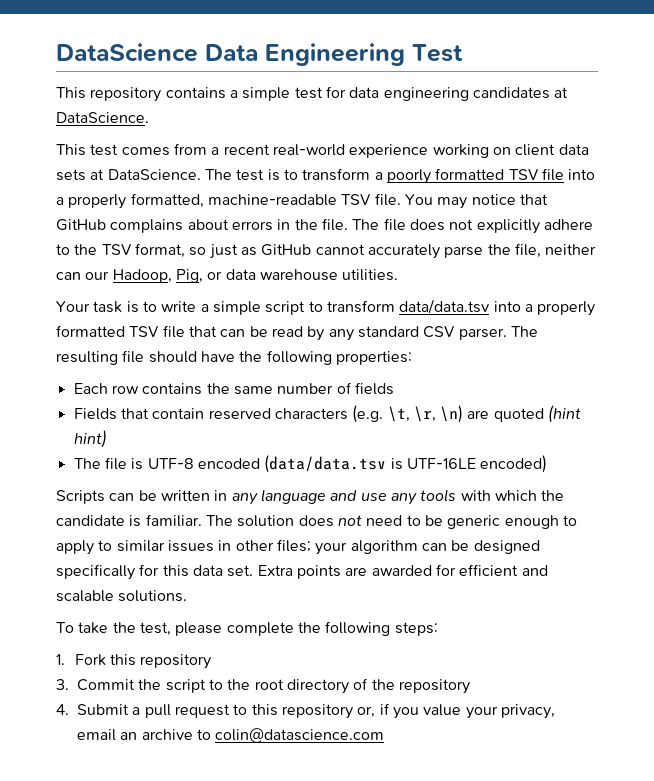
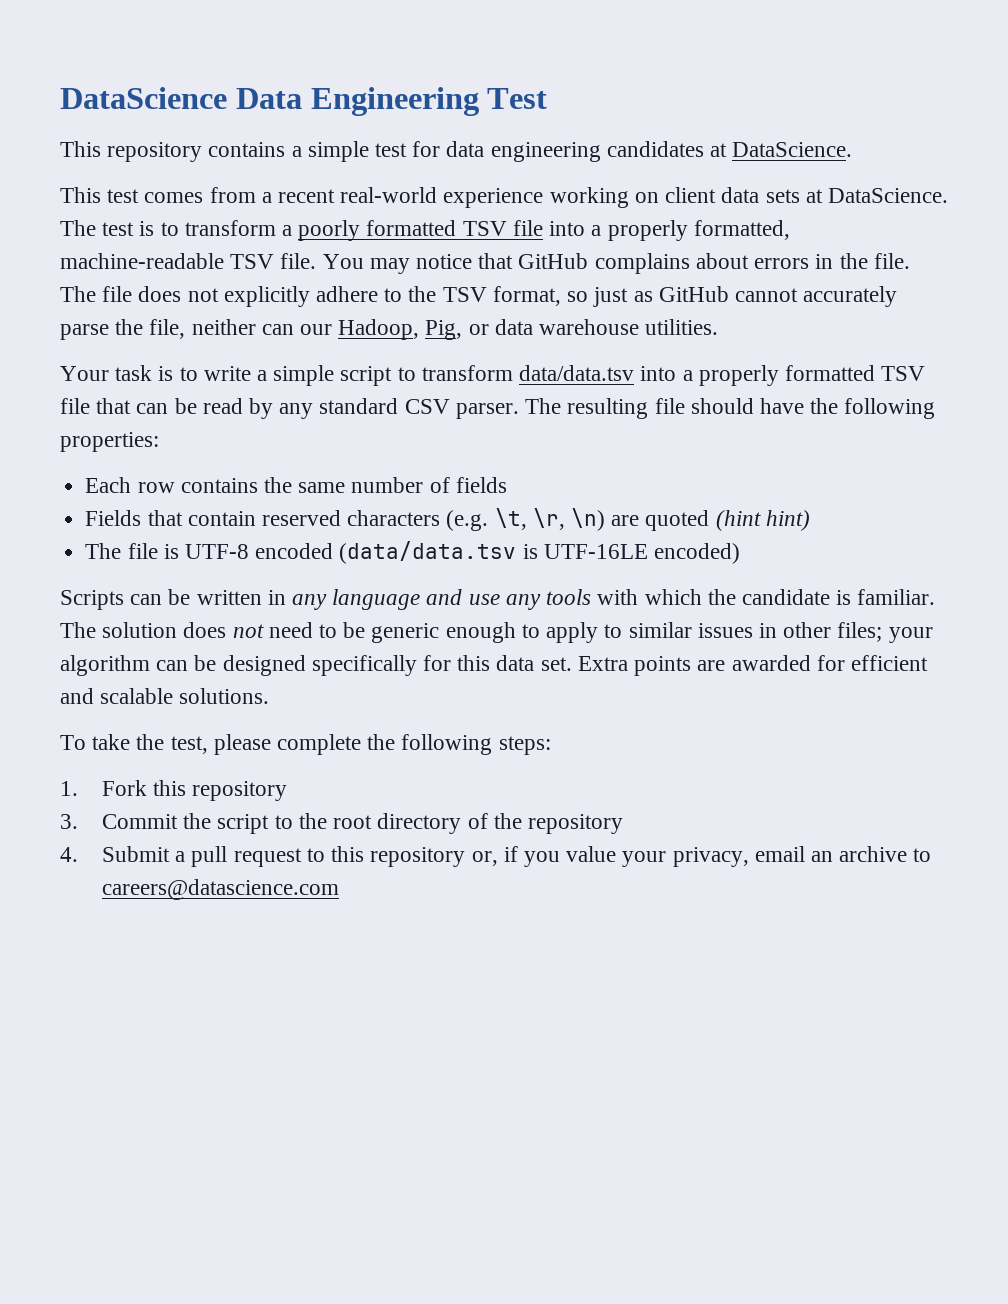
[215,728,385,743] colin@datascience.com -> [102,879,340,900] careers@datascience.com

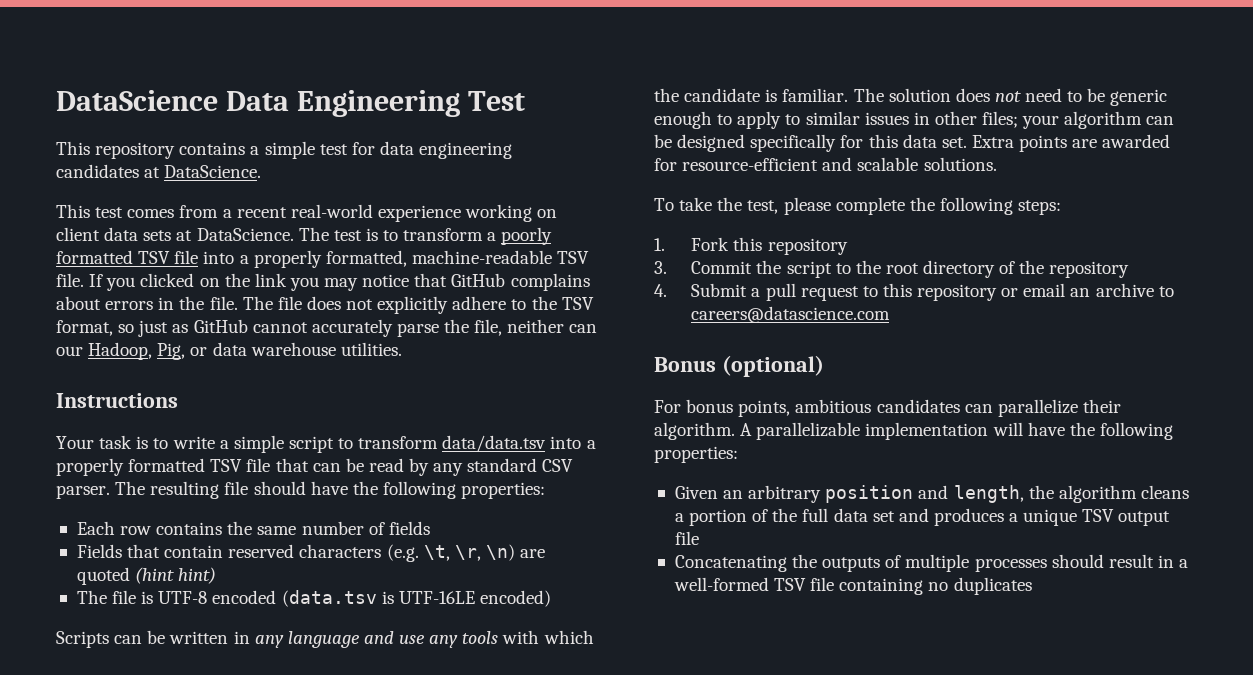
[322,254,364,269] You -> [89,273,319,291] If you clicked on the link you
(719, 327) none -> [56,393,178,408] // Instructions
[339,541,517,564] (data/data.tsv -> [281,590,377,607] (data.tsv
[850,655,928,671] efficient -> [682,158,819,171] resource-efficient
[471,846,749,867] or, if you value your privacy, -> [1001,288,1019,297] or
(340, 889) none -> [654,355,824,377] [654,399,1121,417] [654,422,1173,440] [654,446,738,463] [674,485,1189,503] [674,508,1171,526] [674,531,699,545] [674,554,1189,572] [673,577,1032,595] // Bonus (optional) // For bonus points, ambitious candidates can parallelize their algorithm. A parallelizable implementation will have the following properties: // Given an arbitrary position and length, the algorithm cleans a portion of the full data set and produces a unique TSV output file // Concatenating the outputs of multiple processes should result in a well-formed TSV file containing no duplicates

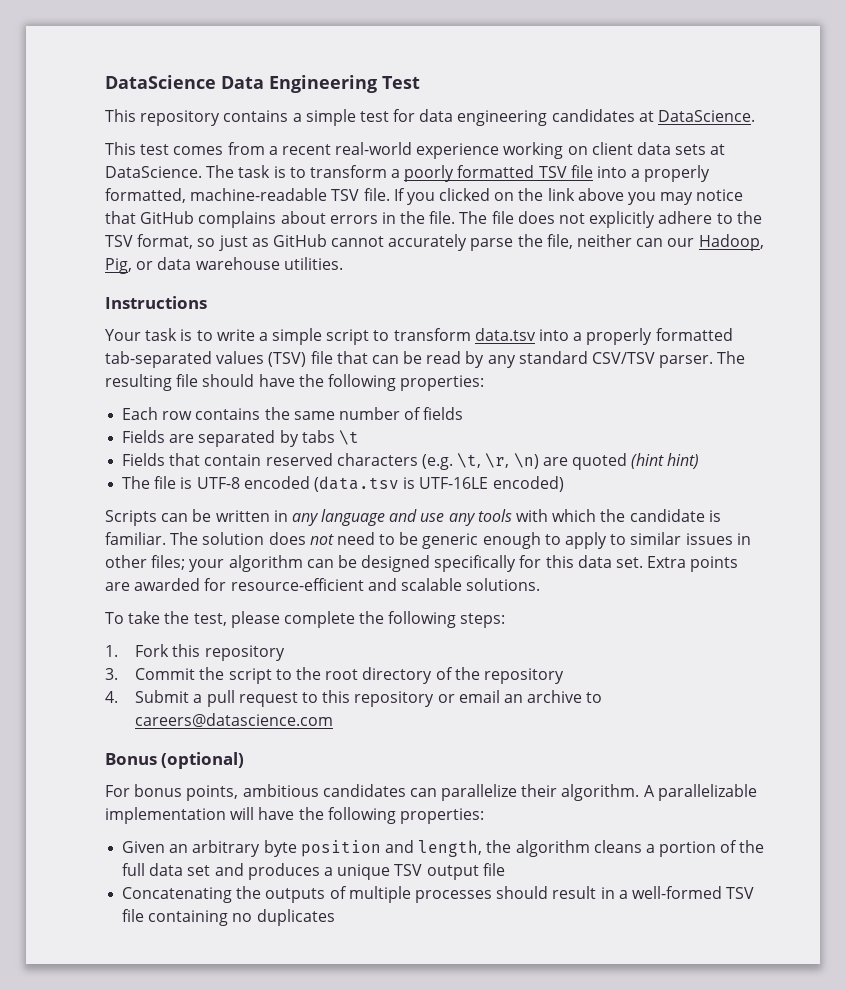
[333,230,362,241] test -> [238,165,271,178] task
(287, 280) none -> [577,188,624,201] above
[442,435,547,452] data/data.tsv -> [474,328,536,341] data.tsv
[210,459,243,472] TSV -> [105,351,307,368] tab-separated values (TSV)
[542,459,574,472] CSV -> [592,352,656,364] CSV/TSV
(430, 528) none -> [122,430,359,447] // Fields are separated by tabs \t
(822, 494) none -> [263,840,297,857] byte

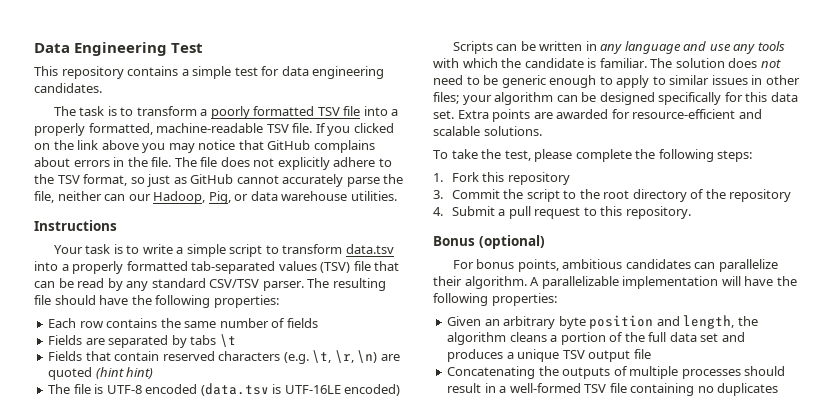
[105,75,216,89] DataScience -> (34, 48) none
[551,109,756,122] [105,142,726,159] [105,166,202,178] candidates at DataScience. // This test comes from a recent real-world experience working on client data sets at DataScience. -> [34,83,102,93] candidates. //
[354,690,603,707] [135,713,334,727] repository or email an archive to careers@datascience.com -> [625,206,691,219] repository.

